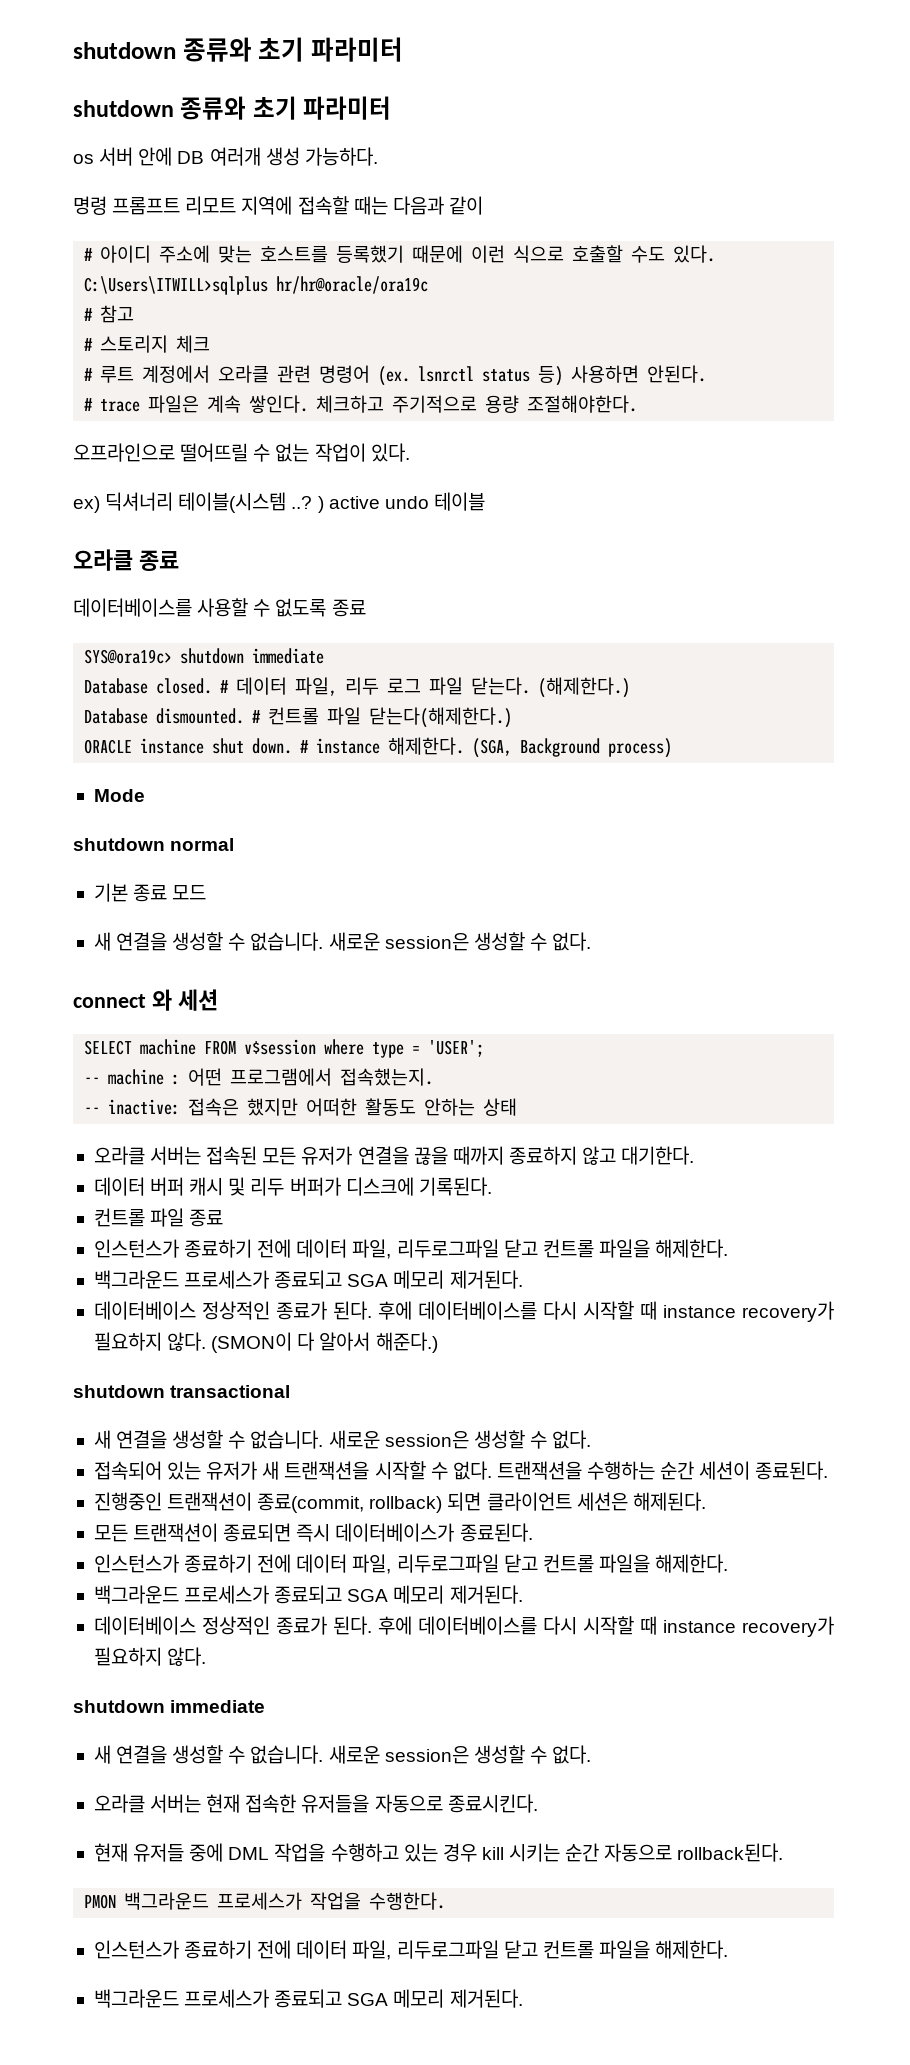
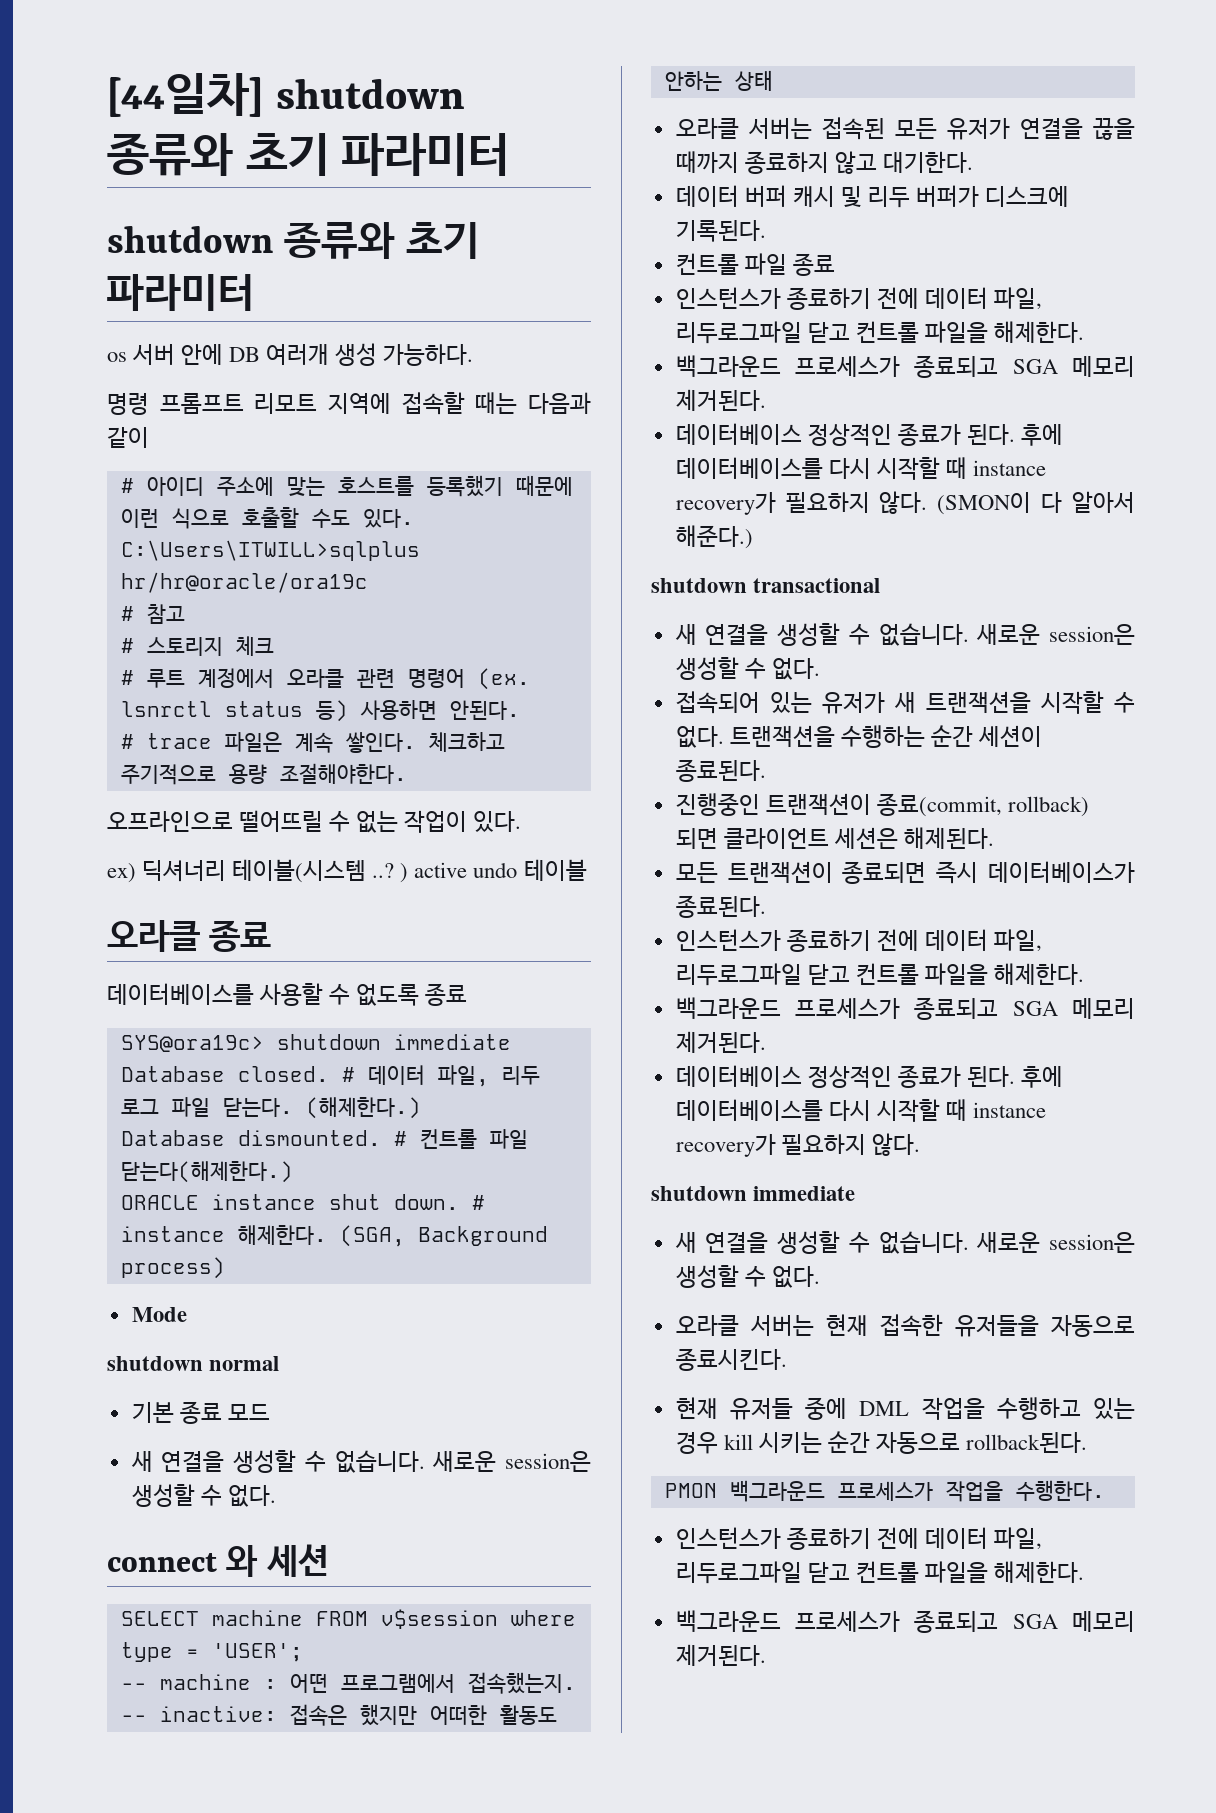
(73, 50) none -> [107,73,263,117] [44일차]

